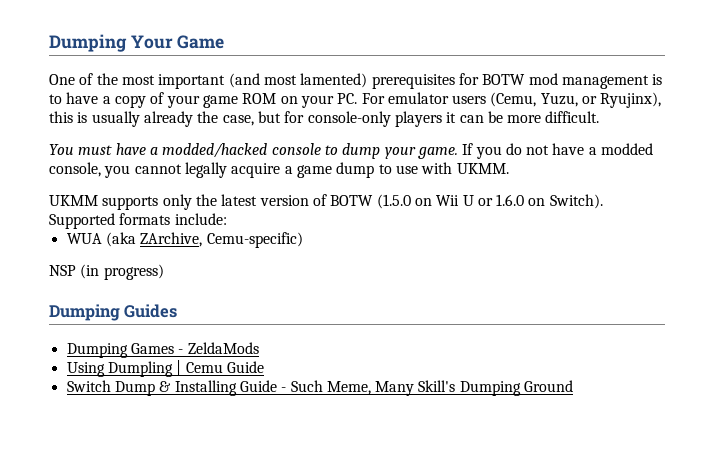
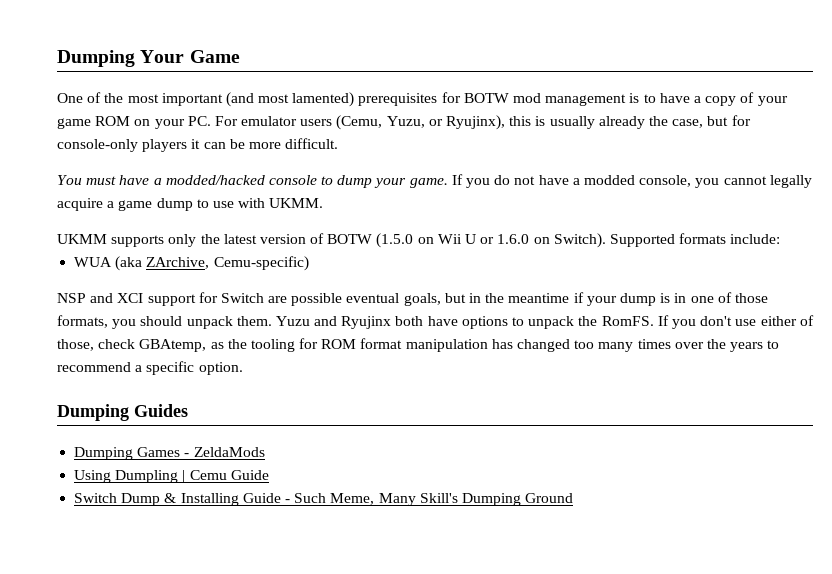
[80,264,164,280] (in progress) -> [90,292,768,306] [57,315,814,329] [57,338,780,352] [57,361,243,375] and XCI support for Switch are possible eventual goals, but in the meantime if your dump is in one of those formats, you should unpack them. Yuzu and Ryujinx both have options to unpack the RomFS. If you don't use either of those, check GBAtemp, as the tooling for ROM format manipulation has changed too many times over the years to recommend a specific option.

